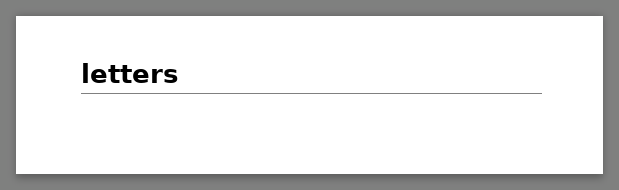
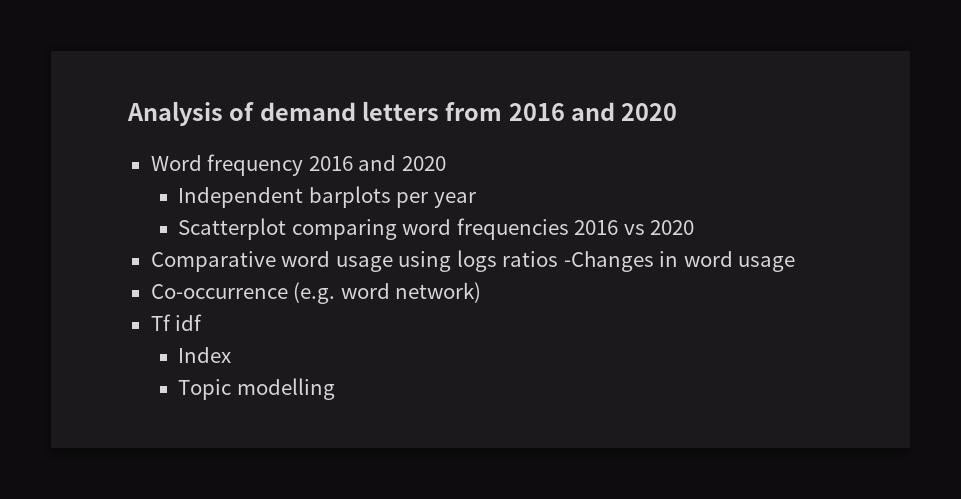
[81,63,178,83] letters -> [127,101,678,126] [150,154,446,176] [178,186,476,208] [178,218,695,240] [150,250,796,272] [150,282,482,304] [150,314,203,331] [178,347,232,363] [178,378,335,400] Analysis of demand letters from 2016 and 2020 // Word frequency 2016 and 2020 // Independent barplots per year // Scatterplot comparing word frequencies 2016 vs 2020 // Comparative word usage using logs ratios -Changes in word usage // Co-occurrence (e.g. word network) // Tf idf // Index // Topic modelling

